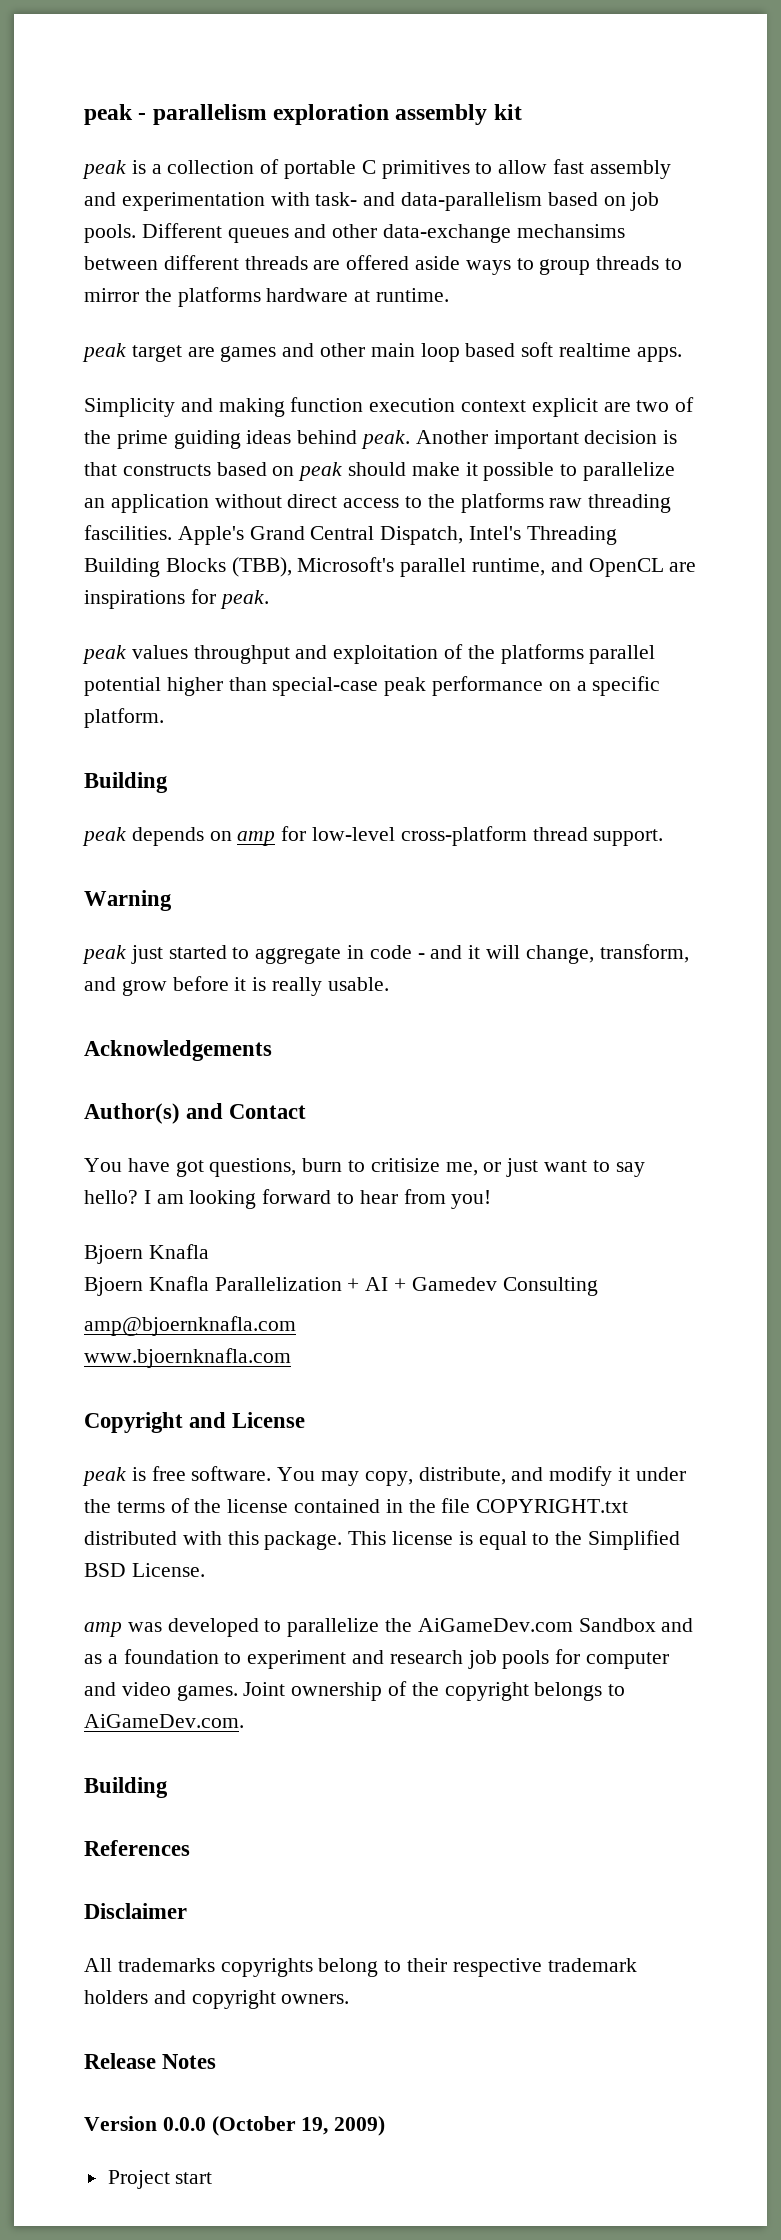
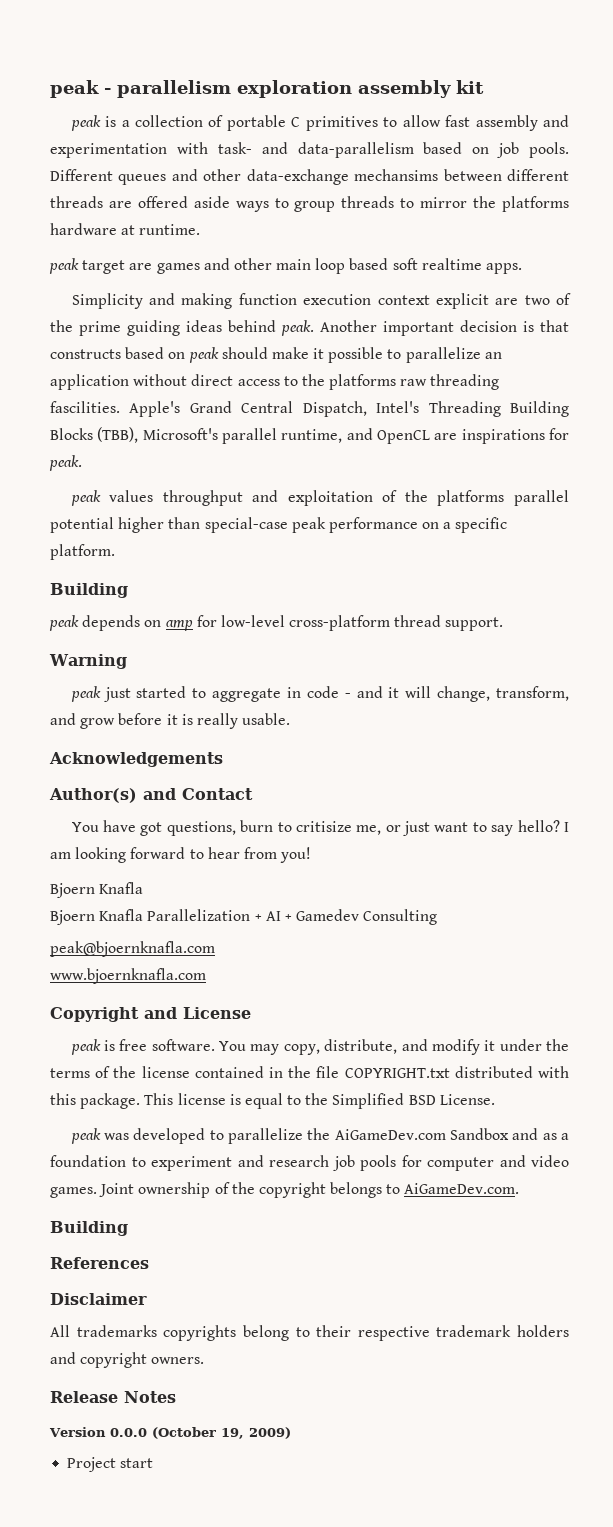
[84,1316,296,1336] amp@bjoernknafla.com -> [50,941,215,957] peak@bjoernknafla.com
[84,1622,122,1637] amp -> [70,1128,101,1144] peak

